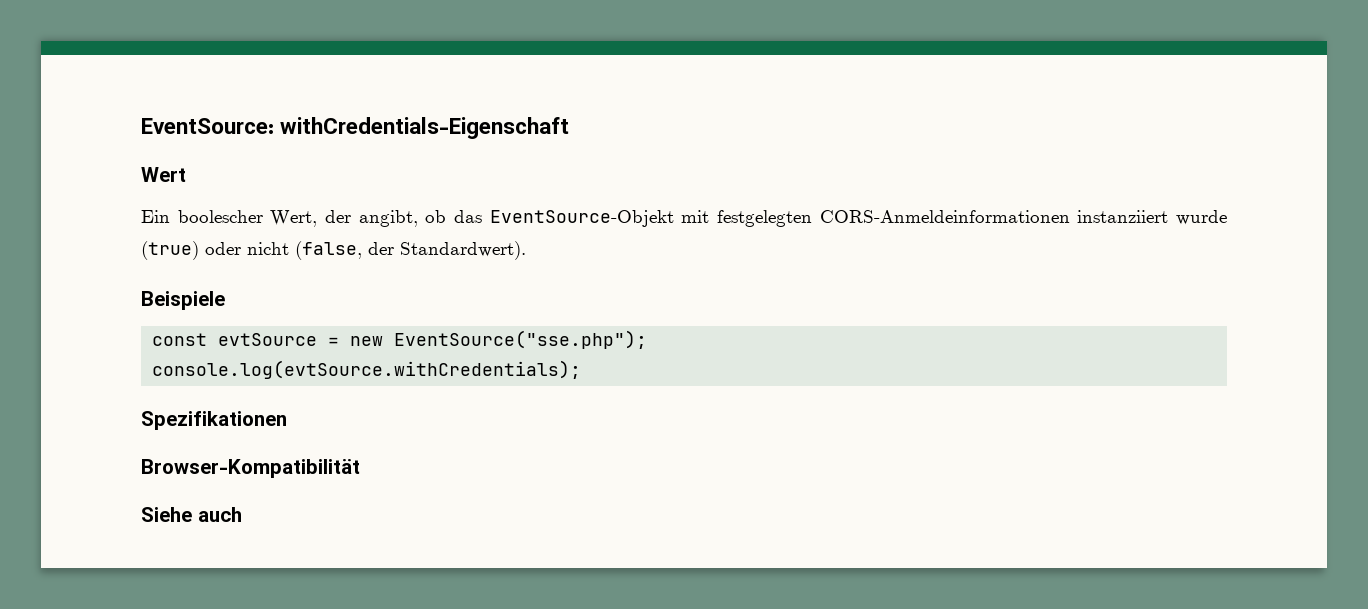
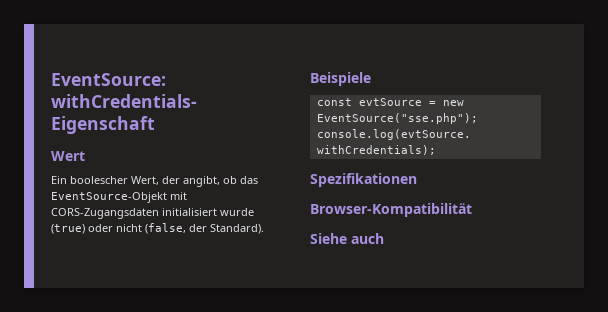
[717,210,1169,227] festgelegten CORS-Anmeldeinformationen instanziiert -> [51,208,217,219] CORS-Zugangsdaten initialisiert
[400,241,526,260] Standardwert). -> [210,224,264,234] Standard).

